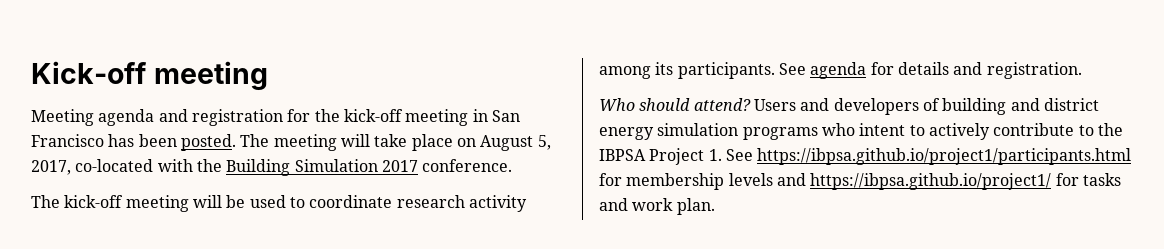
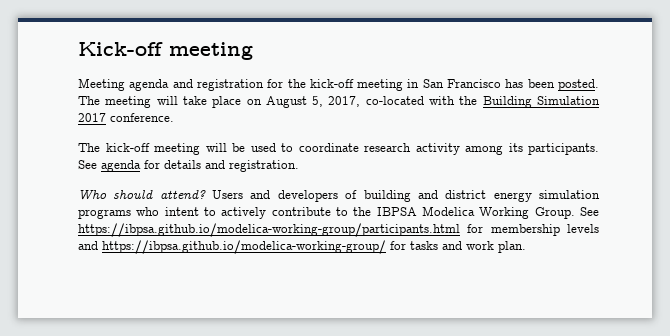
[649,148,1132,165] Project 1. See https://ibpsa.github.io/project1/participants.html -> [421,206,599,219] [78,223,460,237] Modelica Working Group. See https://ibpsa.github.io/modelica-working-group/participants.html
[810,173,1052,190] https://ibpsa.github.io/project1/ -> [102,240,386,254] https://ibpsa.github.io/modelica-working-group/

